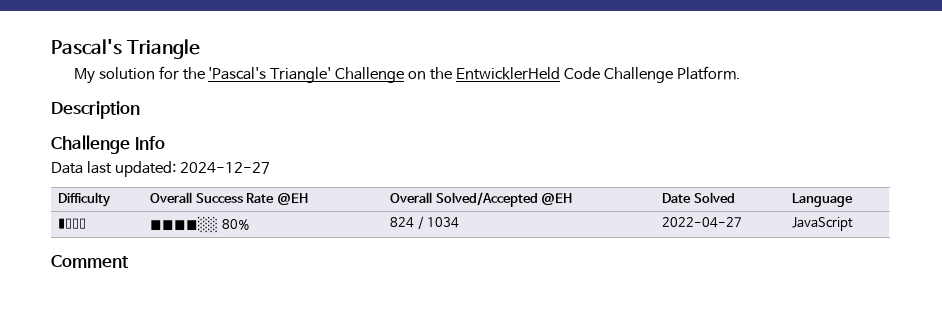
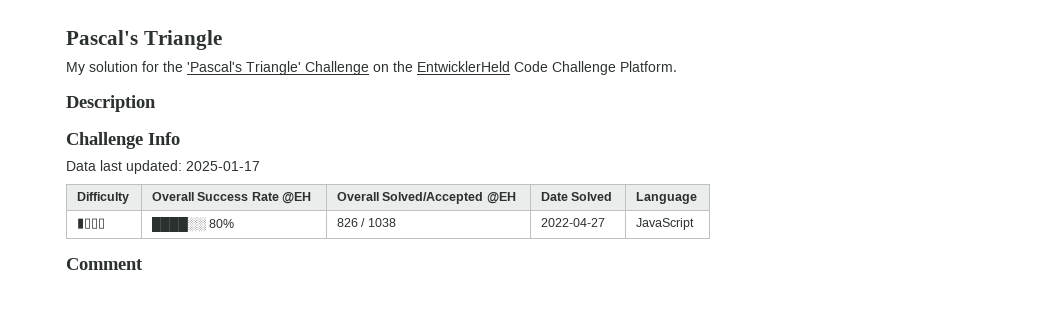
[179,162,270,174] 2024-12-27 -> [186,161,260,171] 2025-01-17
[390,216,460,229] 824 / 1034 -> [337,218,396,227] 826 / 1038

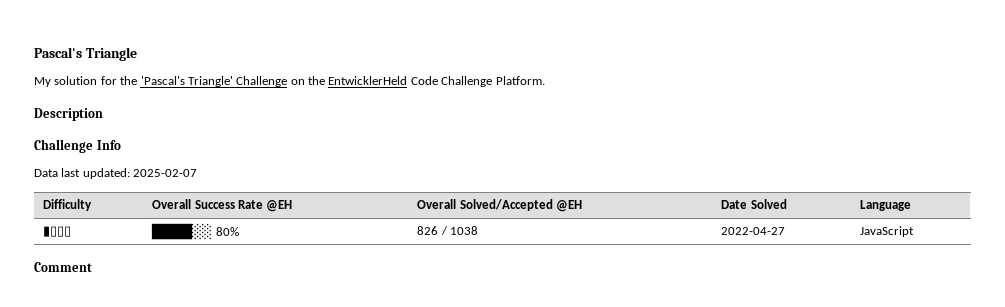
[186,161,260,171] 2025-01-17 -> [133,169,198,177] 2025-02-07

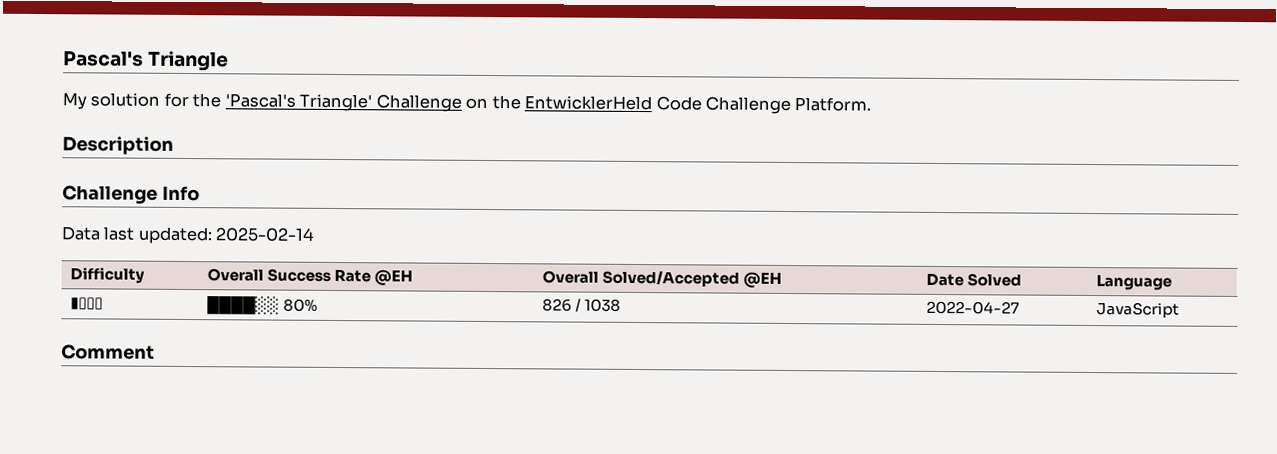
[133,169,198,177] 2025-02-07 -> [215,227,315,242] 2025-02-14

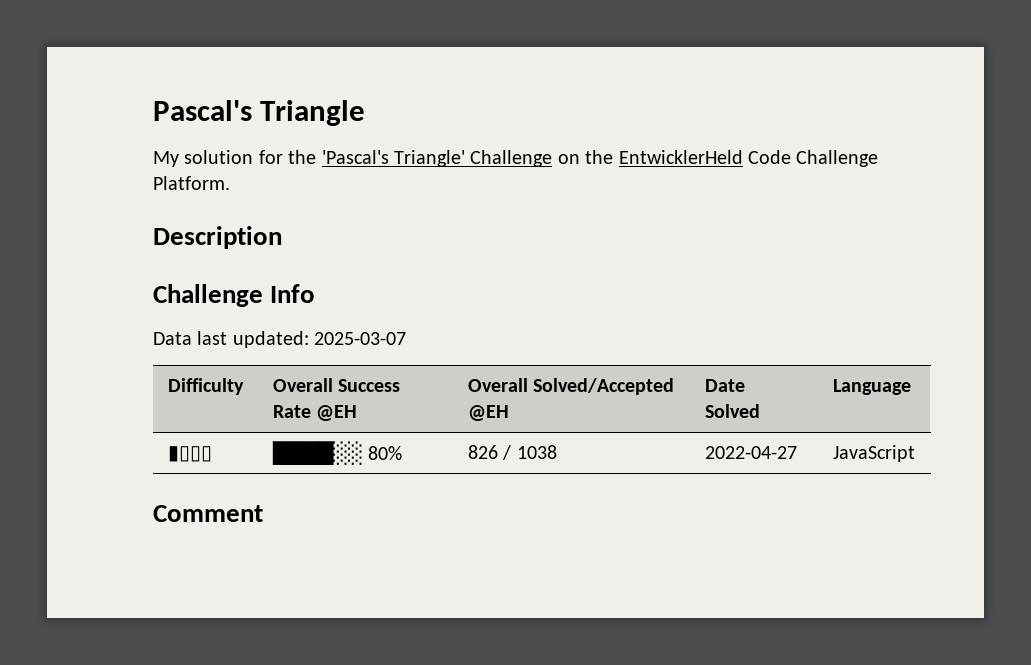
[215,227,315,242] 2025-02-14 -> [314,332,407,345] 2025-03-07

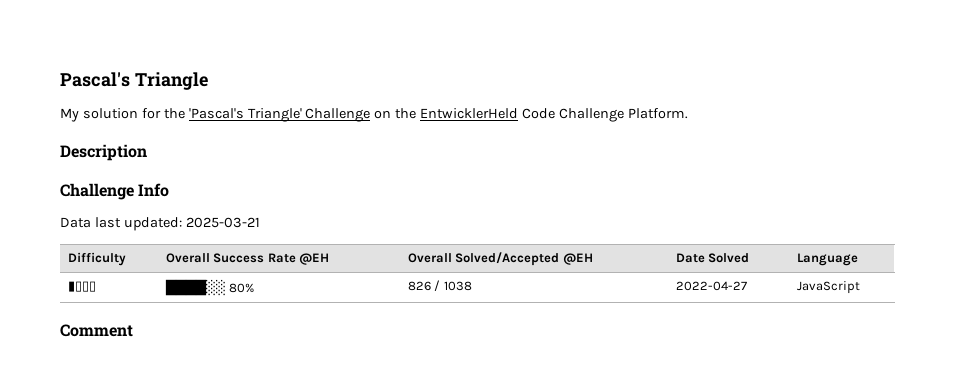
[314,332,407,345] 2025-03-07 -> [185,217,260,228] 2025-03-21

